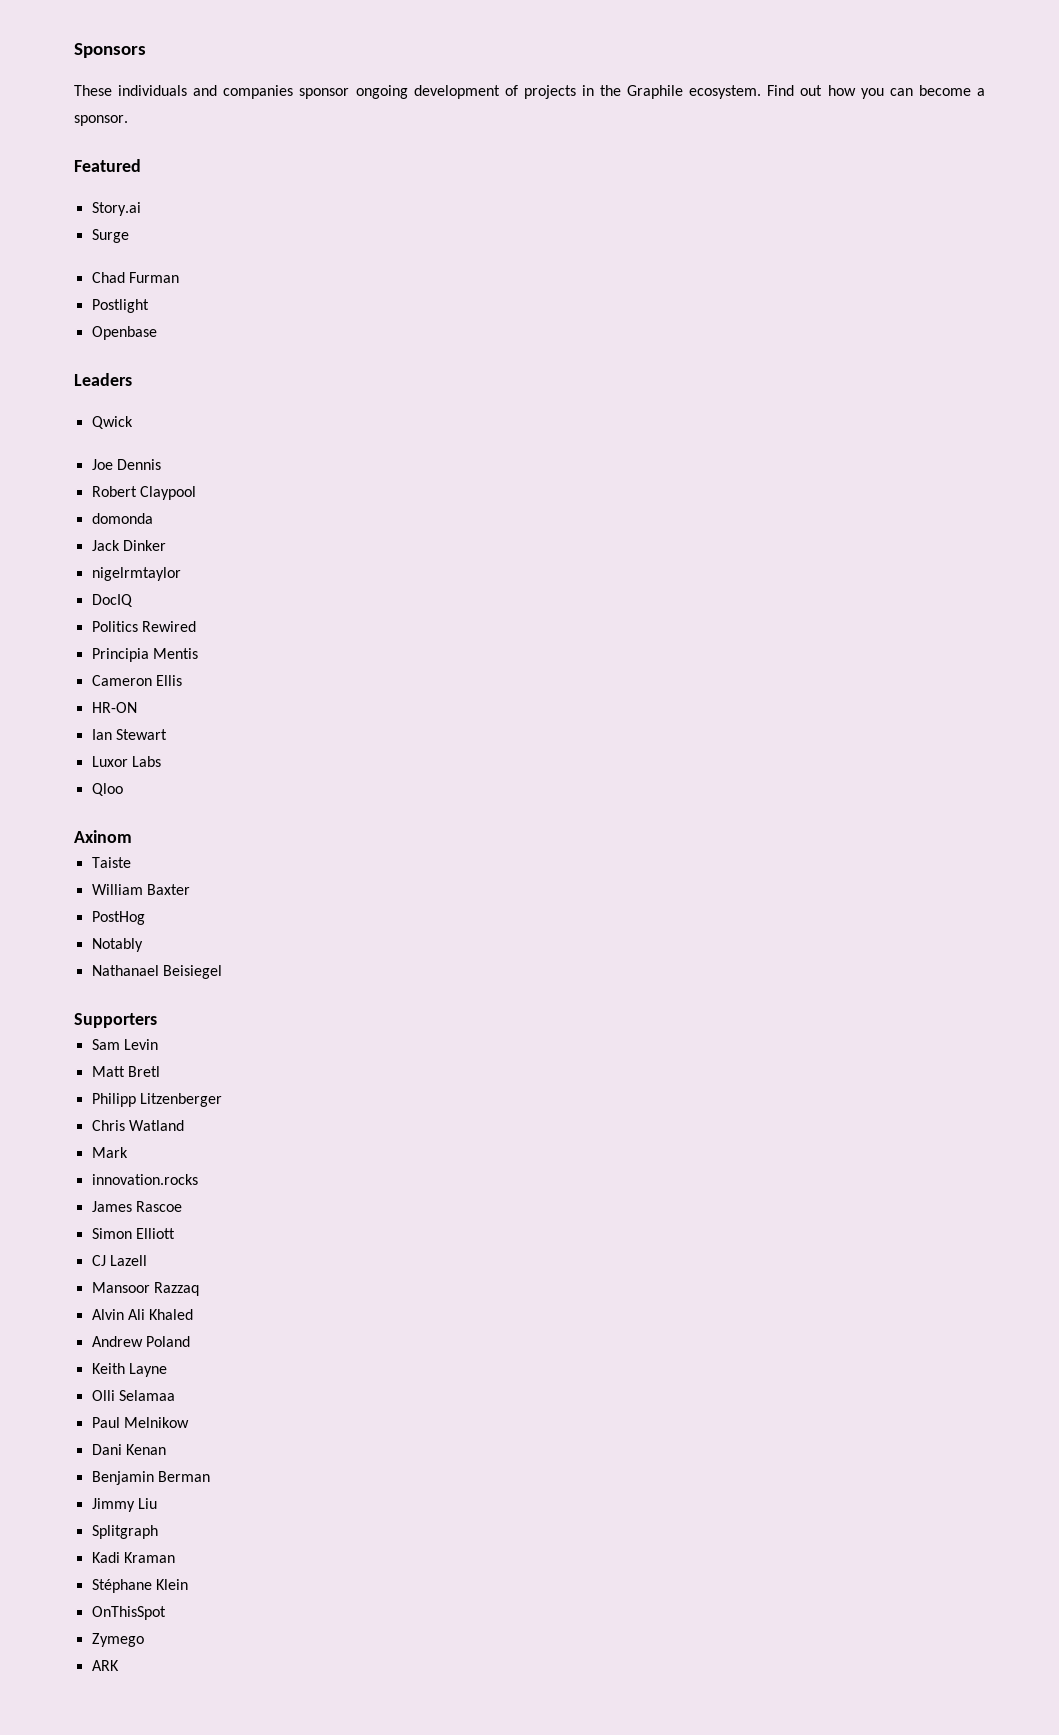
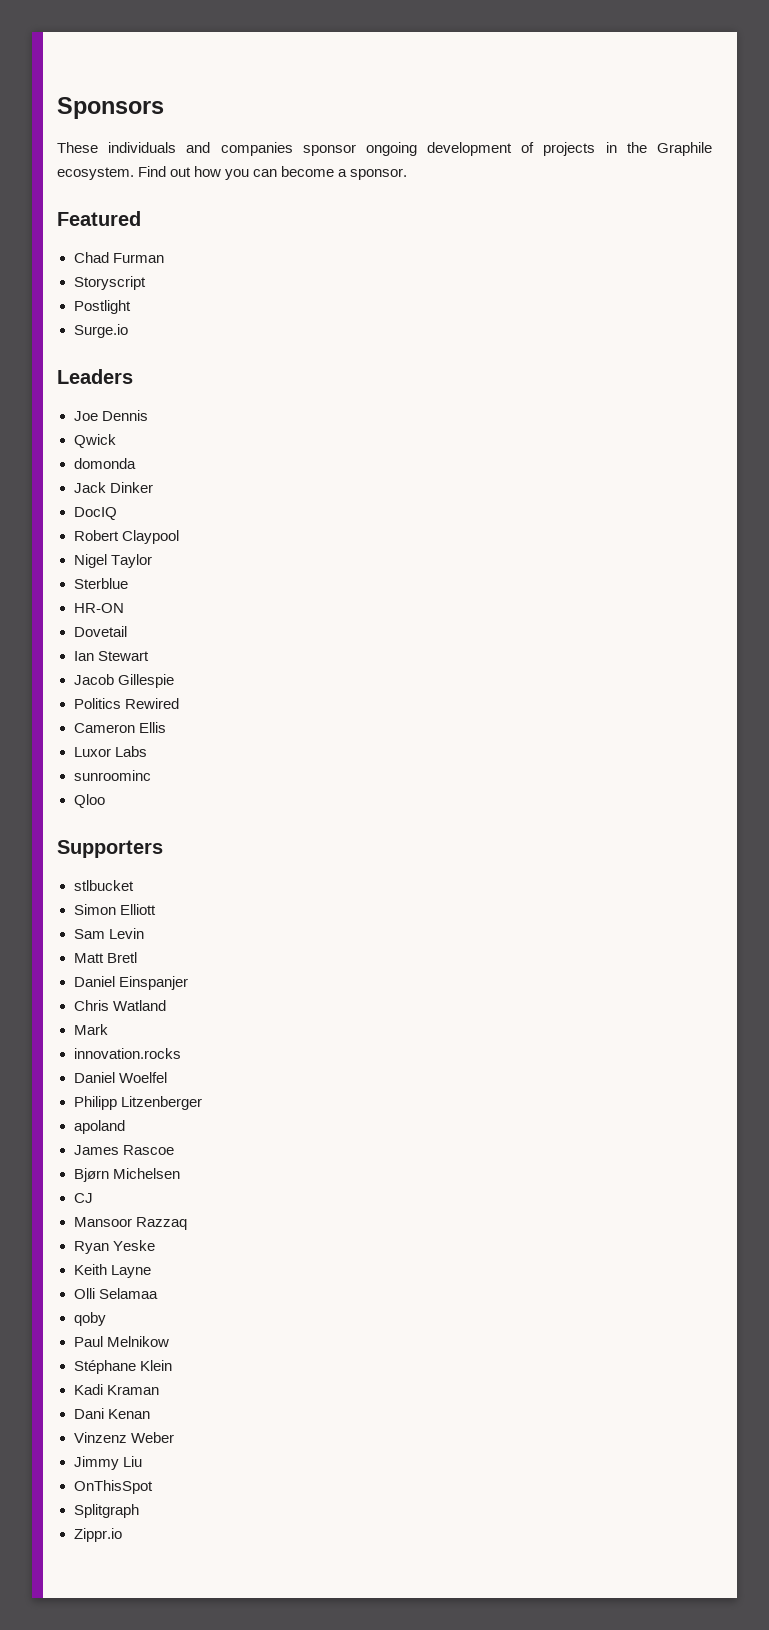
[91,202,141,216] [91,229,129,243] // Story.ai // Surge -> (141, 218) none
(179, 277) none -> [73,276,146,290] // Storyscript
[91,326,157,340] Openbase -> [73,324,128,338] Surge.io
[91,416,133,429] // Qwick -> (133, 376) none
[91,486,196,500] Robert Claypool -> [73,434,116,448] Qwick
[91,567,181,581] [91,594,133,607] nigelrmtaylor // DocIQ -> [73,507,117,520] [73,530,179,544] [73,554,152,568] [73,578,128,589] [73,603,124,613] [73,626,127,637] [73,651,149,661] [73,674,174,688] DocIQ // Robert Claypool // Nigel Taylor // Sterblue // HR-ON // Dovetail // Ian Stewart // Jacob Gillespie
[91,648,198,662] // Principia Mentis -> (179, 703) none
[91,702,137,713] [91,729,167,740] // HR-ON // Ian Stewart -> (166, 727) none
(161, 761) none -> [73,770,151,781] // sunroominc
[74,830,132,843] [91,857,131,868] [91,884,190,895] [91,911,145,925] [91,938,143,952] [91,965,222,979] [74,1013,157,1028] Axinom // Taiste // William Baxter // PostHog // Notably // Nathanael Beisiegel // Supporters -> [57,840,163,858] [73,880,134,891] [73,904,156,915] Supporters // stlbucket // Simon Elliott
[91,1093,222,1107] Philipp Litzenberger -> [73,976,188,990] Daniel Einspanjer
(198, 1179) none -> [73,1072,167,1083] [73,1096,202,1110] [73,1120,125,1134] // Daniel Woelfel // Philipp Litzenberger // apoland
[91,1228,175,1239] Simon Elliott -> [73,1168,180,1182] Bjørn Michelsen
[109,1255,147,1266] Lazell -> (93, 1198) none
[91,1309,194,1320] [91,1336,190,1347] Alvin Ali Khaled // Andrew Poland -> [73,1240,155,1254] Ryan Yeske
(175, 1395) none -> [73,1312,106,1326] // qoby
(189, 1422) none -> [73,1360,172,1374] [73,1384,159,1395] // Stéphane Klein // Kadi Kraman
[91,1471,210,1485] Benjamin Berman -> [73,1432,174,1443] Vinzenz Weber
(157, 1503) none -> [73,1480,153,1494] // OnThisSpot
[91,1552,175,1563] [91,1579,188,1593] [91,1606,166,1620] [91,1633,144,1647] [91,1660,119,1671] Kadi Kraman // Stéphane Klein // OnThisSpot // Zymego // ARK -> [73,1528,122,1542] Zippr.io

